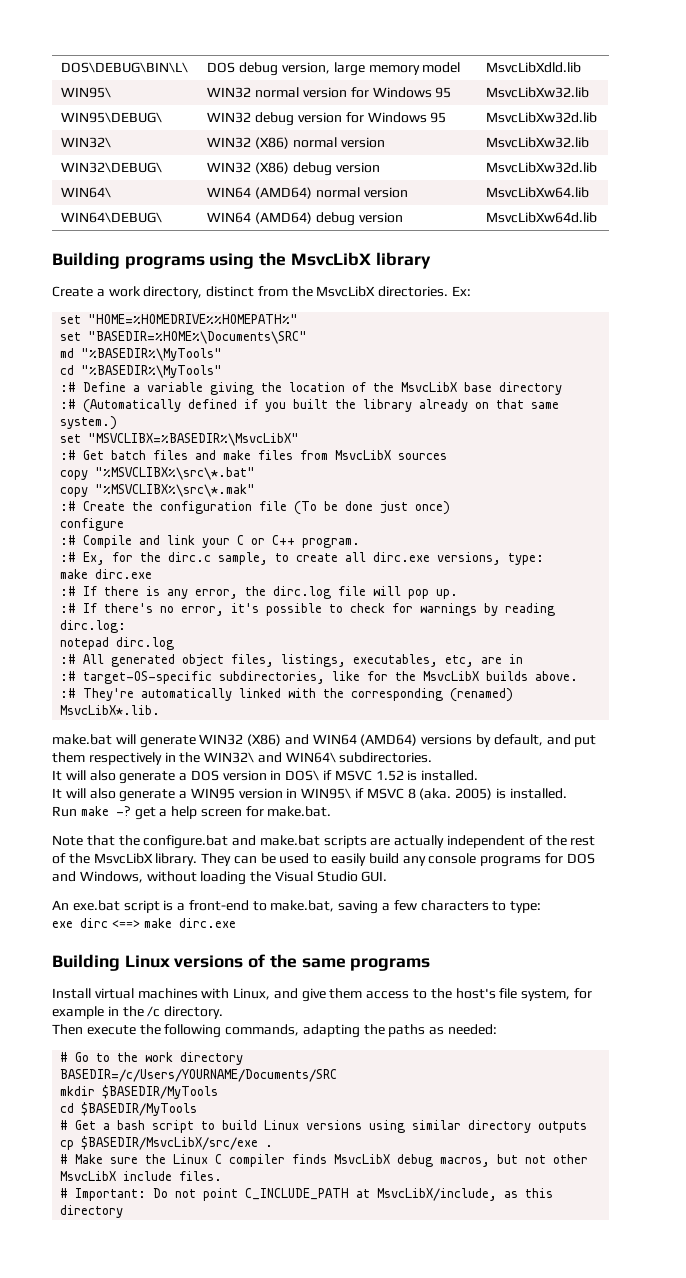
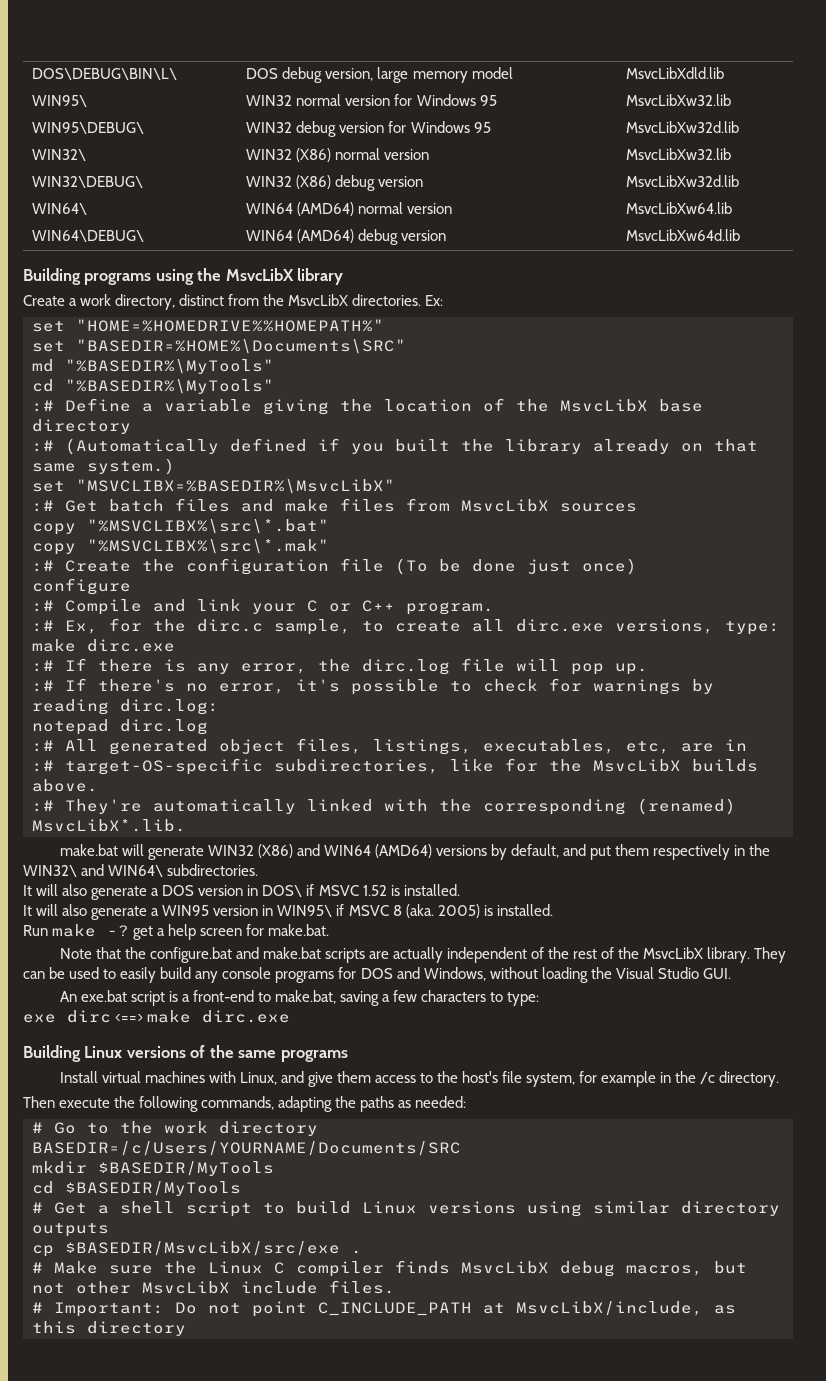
[117,1120,146,1130] bash -> [120,1201,175,1214] shell

